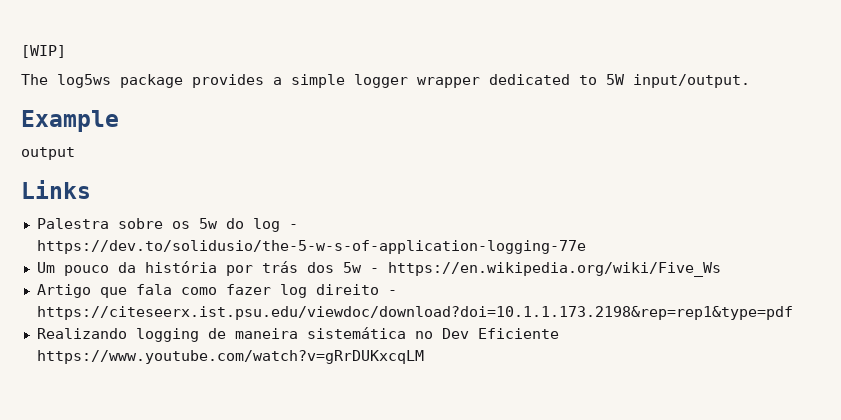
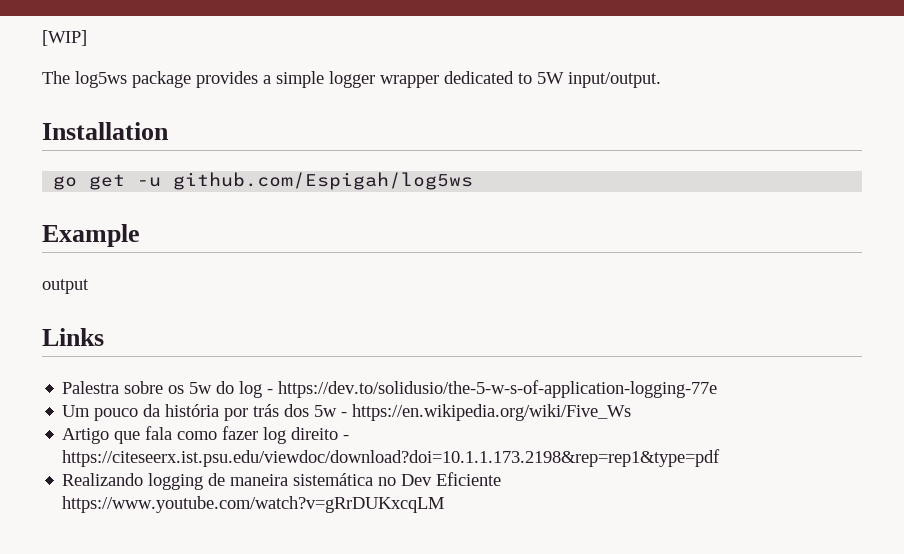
(750, 81) none -> [42,122,169,140] [53,172,474,190] // Installation // go get -u github.com/Espigah/log5ws

